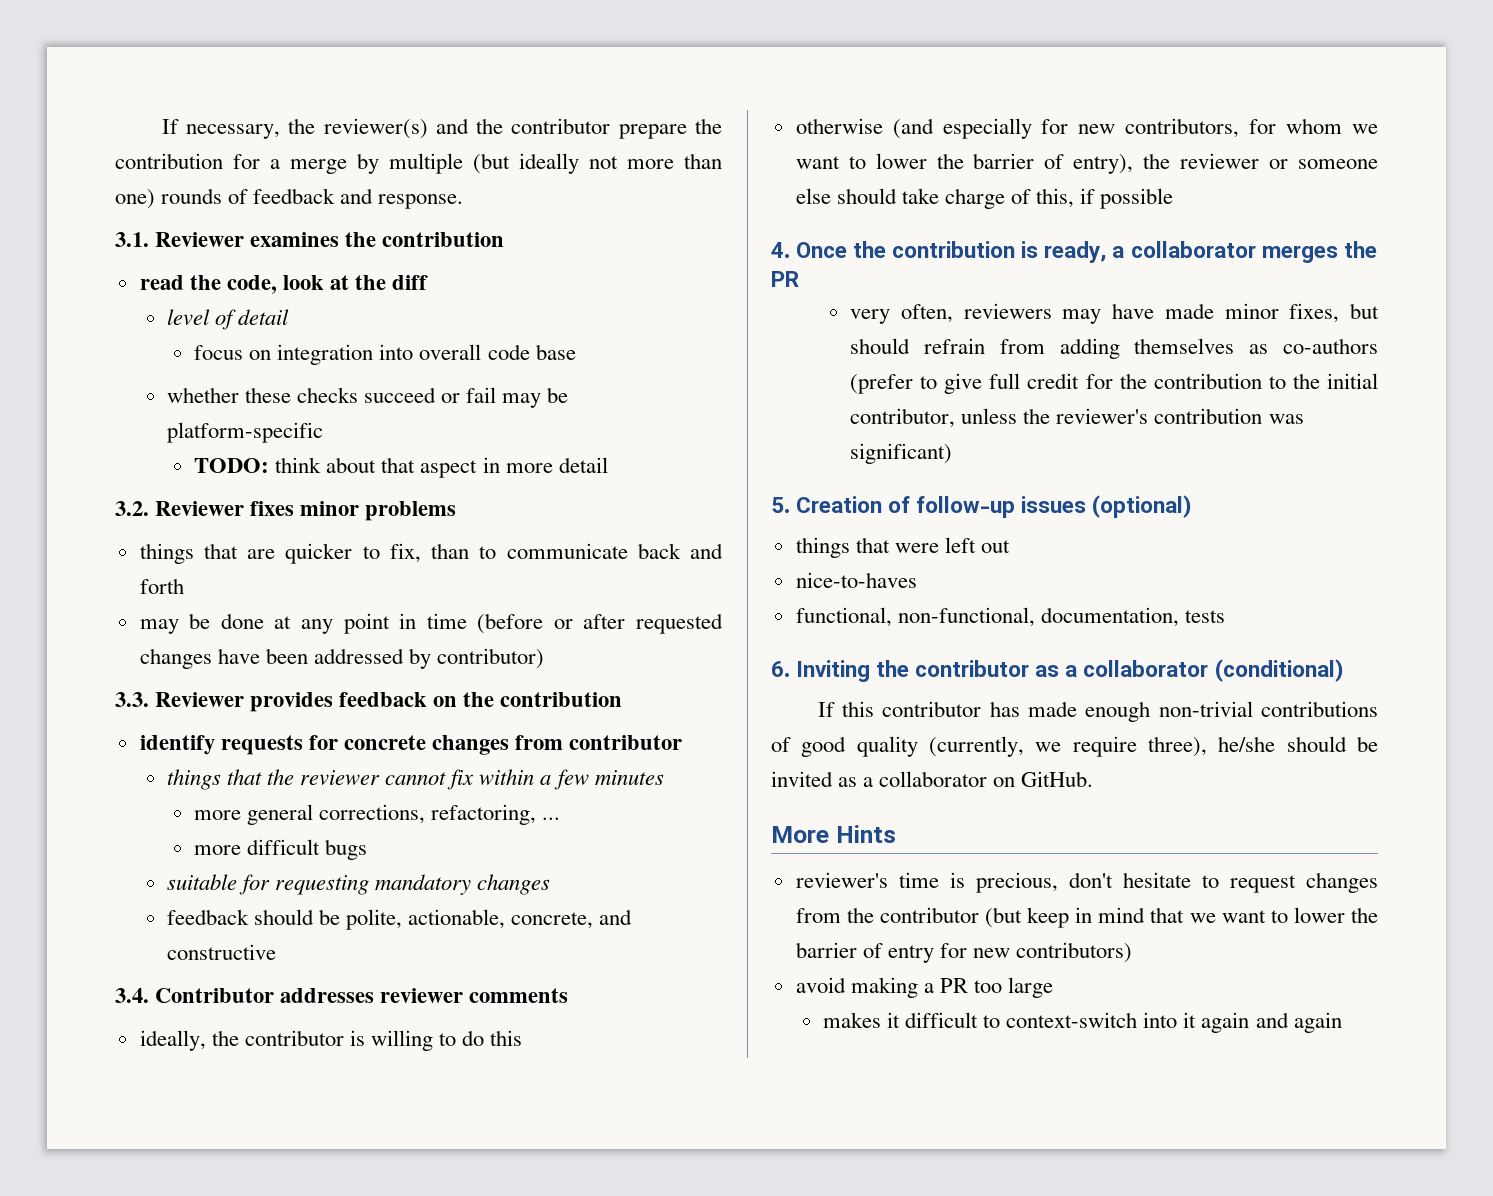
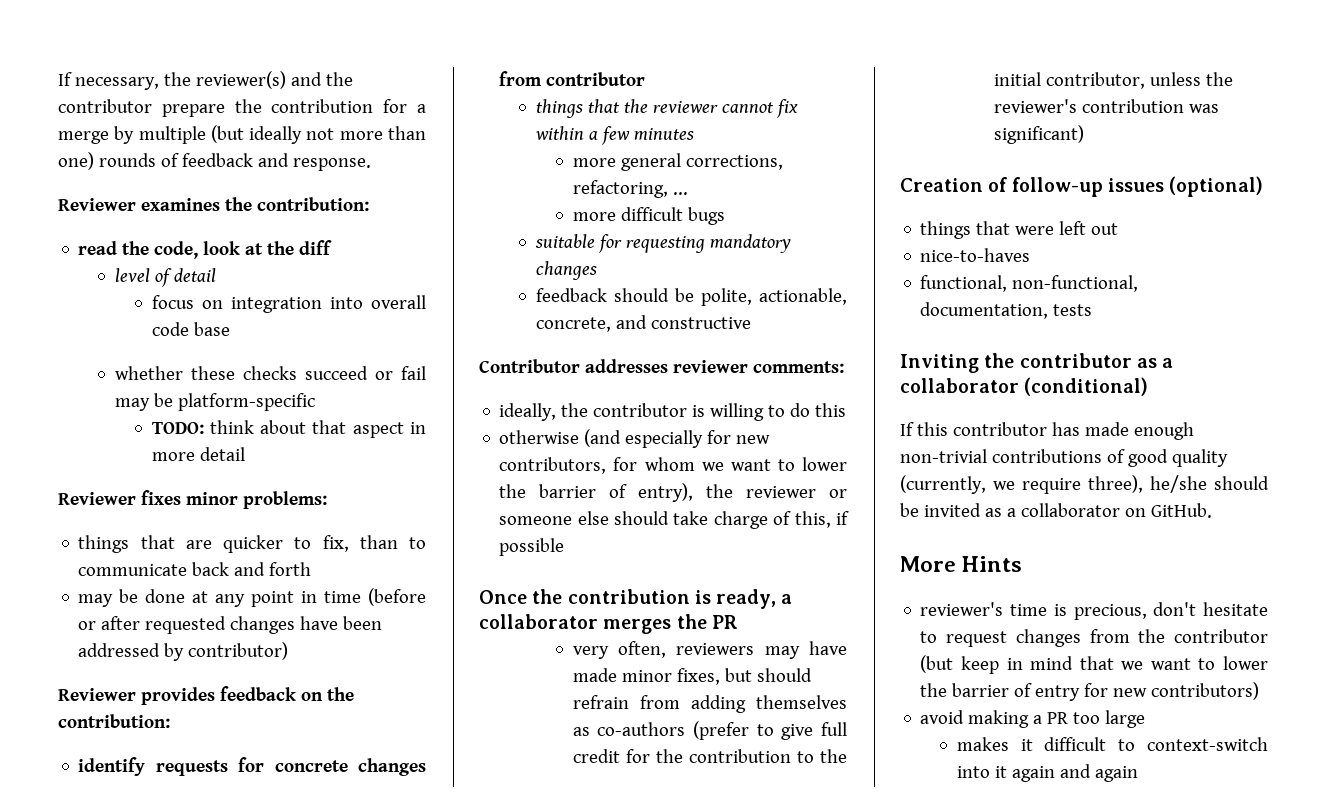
[115,232,149,247] 3.1. -> (371, 164) none
[382,232,505,247] contribution -> [256,197,369,211] contribution:
[115,501,149,516] 3.2. -> (245, 454) none
[365,501,457,521] problems -> [242,491,327,509] problems:
[115,692,149,707] 3.3. -> (289, 651) none
[500,692,623,707] contribution -> [58,714,170,728] contribution:
[115,988,149,1003] 3.4. -> (751, 323) none
[469,988,569,1003] comments -> [752,361,844,373] comments:
[771,242,790,258] 4. -> (565, 547) none
[771,497,790,513] 5. -> (1084, 134) none
[771,661,790,677] 6. -> (1093, 310) none

